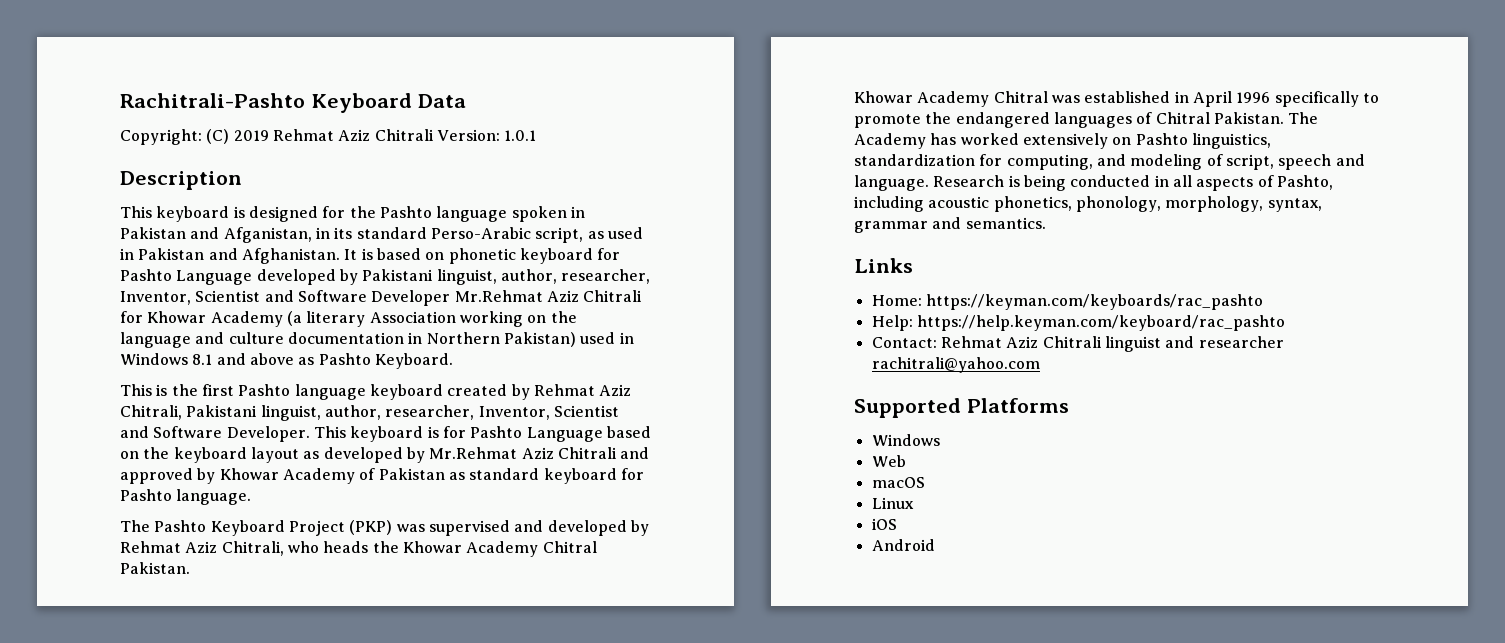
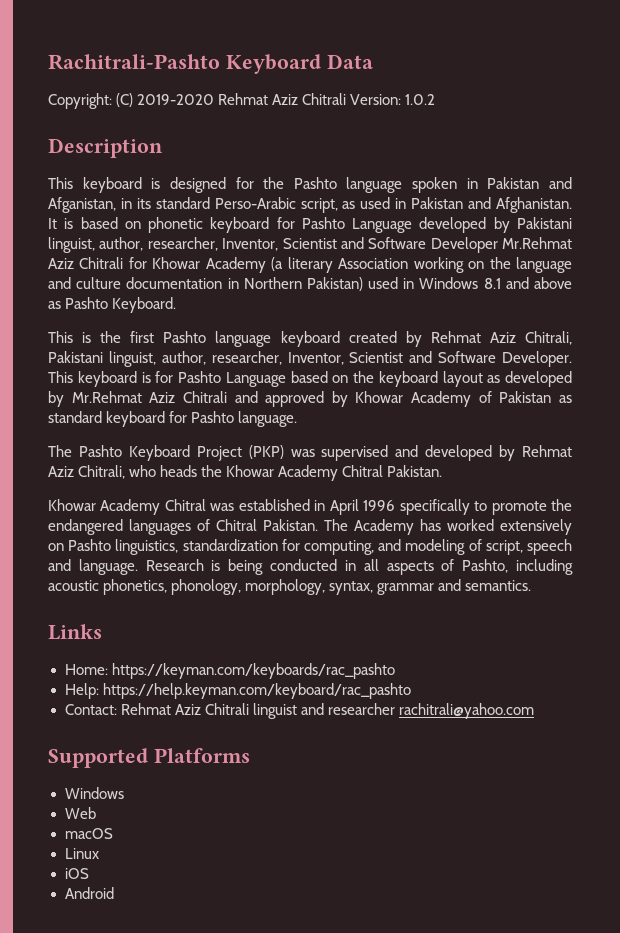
[233,130,269,141] 2019 -> [137,94,215,105] 2019-2020
[504,130,537,141] 1.0.1 -> [405,94,436,105] 1.0.2

